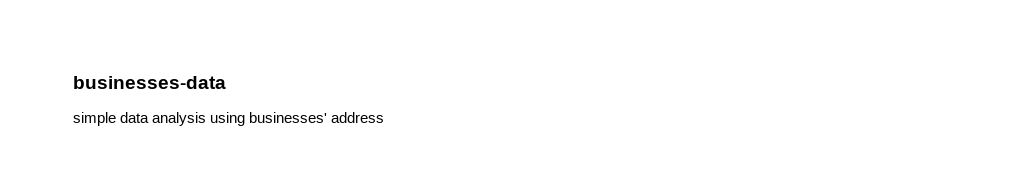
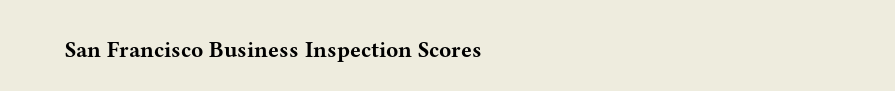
[73,76,226,89] [73,112,385,126] businesses-data // simple data analysis using businesses' address -> [65,41,483,62] San Francisco Business Inspection Scores

